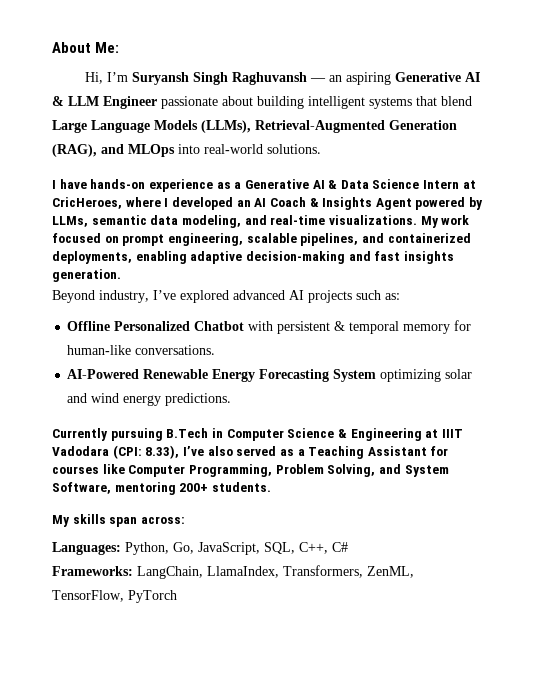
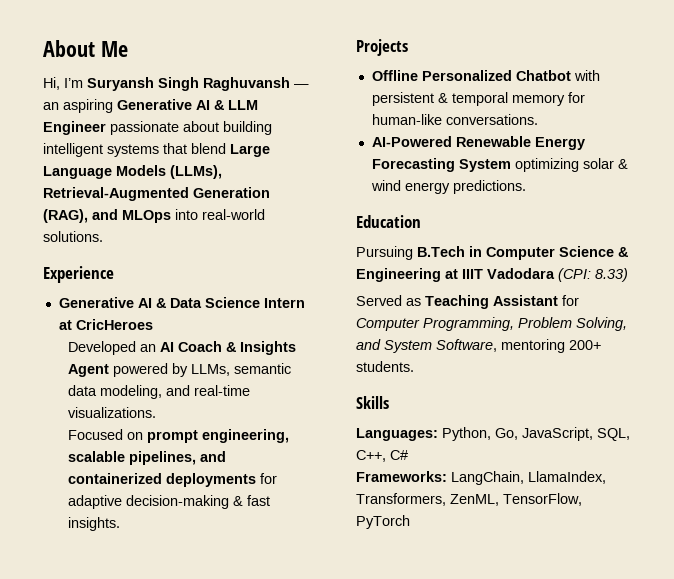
[95,42,120,53] Me: -> [100,41,128,57] Me
[52,179,242,192] I have hands-on experience as a -> [43,266,114,283] Experience //
[52,197,233,210] CricHeroes, where I developed -> [75,319,153,330] [67,341,136,355] CricHeroes // Developed
[420,215,470,228] [52,233,101,243] My work focused -> [67,429,123,440] // Focused
[52,251,454,264] [52,269,121,282] [52,290,400,303] deployments, enabling adaptive decision-making and fast insights generation. // Beyond industry, I’ve explored advanced AI projects such as: -> [165,473,277,487] [67,495,270,509] [67,517,120,531] [356,39,408,56] deployments for adaptive decision-making & fast insights. // Projects
[67,393,88,403] and -> [617,159,628,169] &
[52,428,163,441] Currently pursuing -> [356,215,421,228] [356,246,413,260] Education // Pursuing
[145,445,305,459] 8.33), I’ve also served as a -> [595,268,628,282] [356,295,421,306] 8.33) // Served as
[52,464,125,474] courses like -> (579, 300) none
[52,514,185,527] My skills span across: -> [356,396,389,409] Skills

